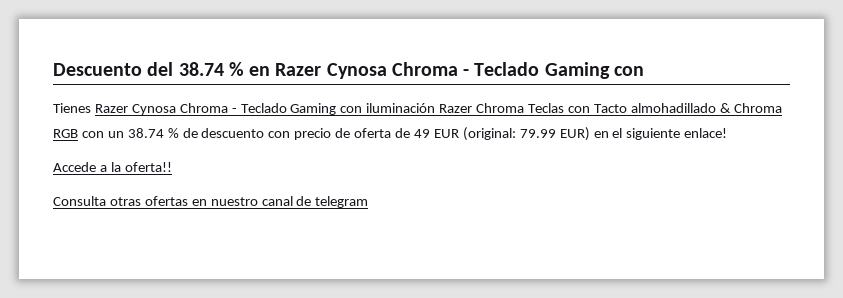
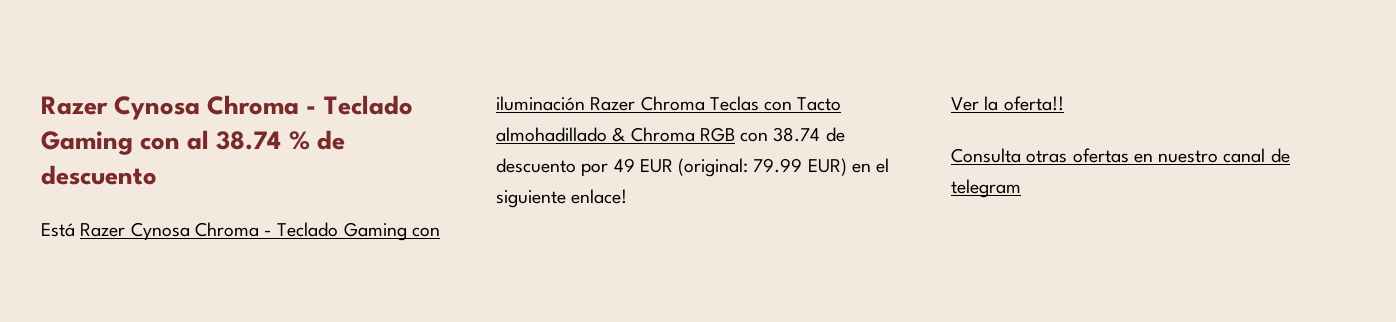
[53,62,644,79] [53,103,91,113] Descuento del 38.74 % en Razer Cynosa Chroma - Teclado Gaming con // Tienes -> [41,95,413,120] [41,130,345,155] [41,165,157,185] [41,223,75,237] Razer Cynosa Chroma - Teclado Gaming con al 38.74 % de descuento // Está
[107,128,411,140] un 38.74 % de descuento con precio de oferta de -> [773,127,845,142] [496,158,609,177] 38.74 de descuento por
[53,162,107,172] Accede a -> [951,97,979,111] Ver

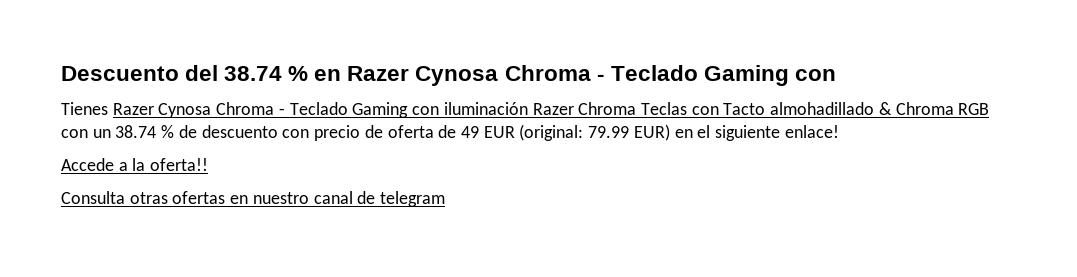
[41,95,413,120] [41,130,345,155] [41,165,157,185] [41,223,75,237] Razer Cynosa Chroma - Teclado Gaming con al 38.74 % de descuento // Está -> [61,65,836,86] [61,102,108,115] Descuento del 38.74 % en Razer Cynosa Chroma - Teclado Gaming con // Tienes
[773,127,845,142] [496,158,609,177] 38.74 de descuento por -> [92,125,457,141] un 38.74 % de descuento con precio de oferta de
[951,97,979,111] Ver -> [61,158,128,171] Accede a

